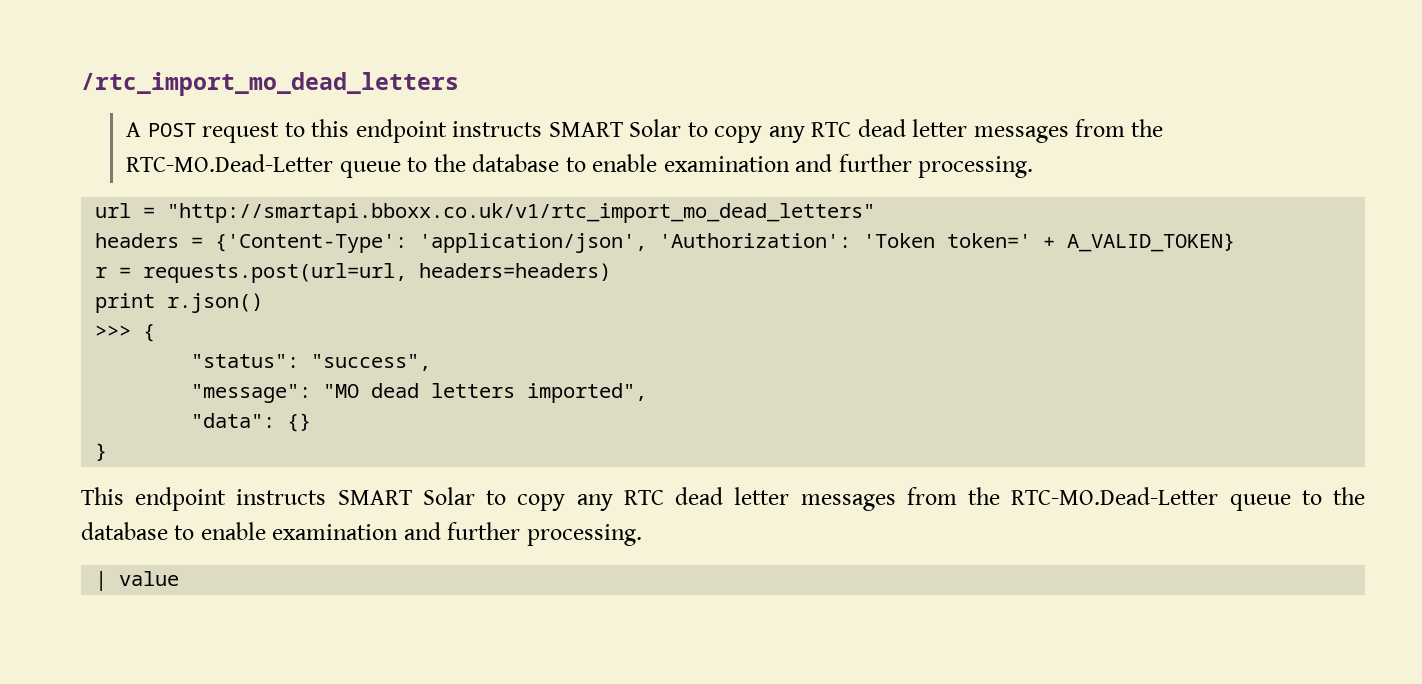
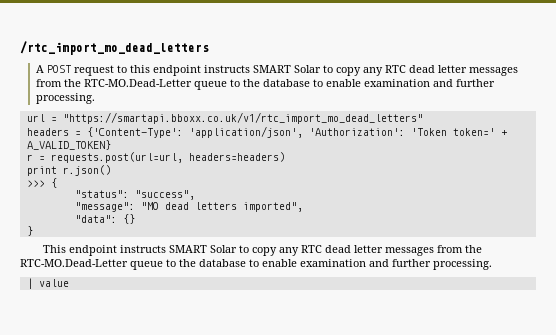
[167,203,876,223] "http://smartapi.bboxx.co.uk/v1/rtc_import_mo_dead_letters" -> [62,112,423,124] "https://smartapi.bboxx.co.uk/v1/rtc_import_mo_dead_letters"

